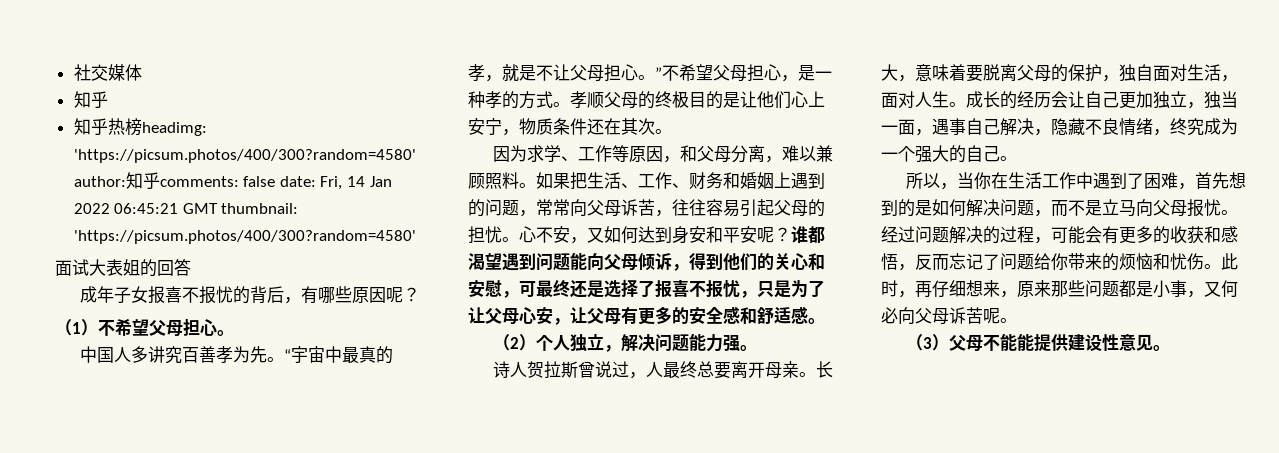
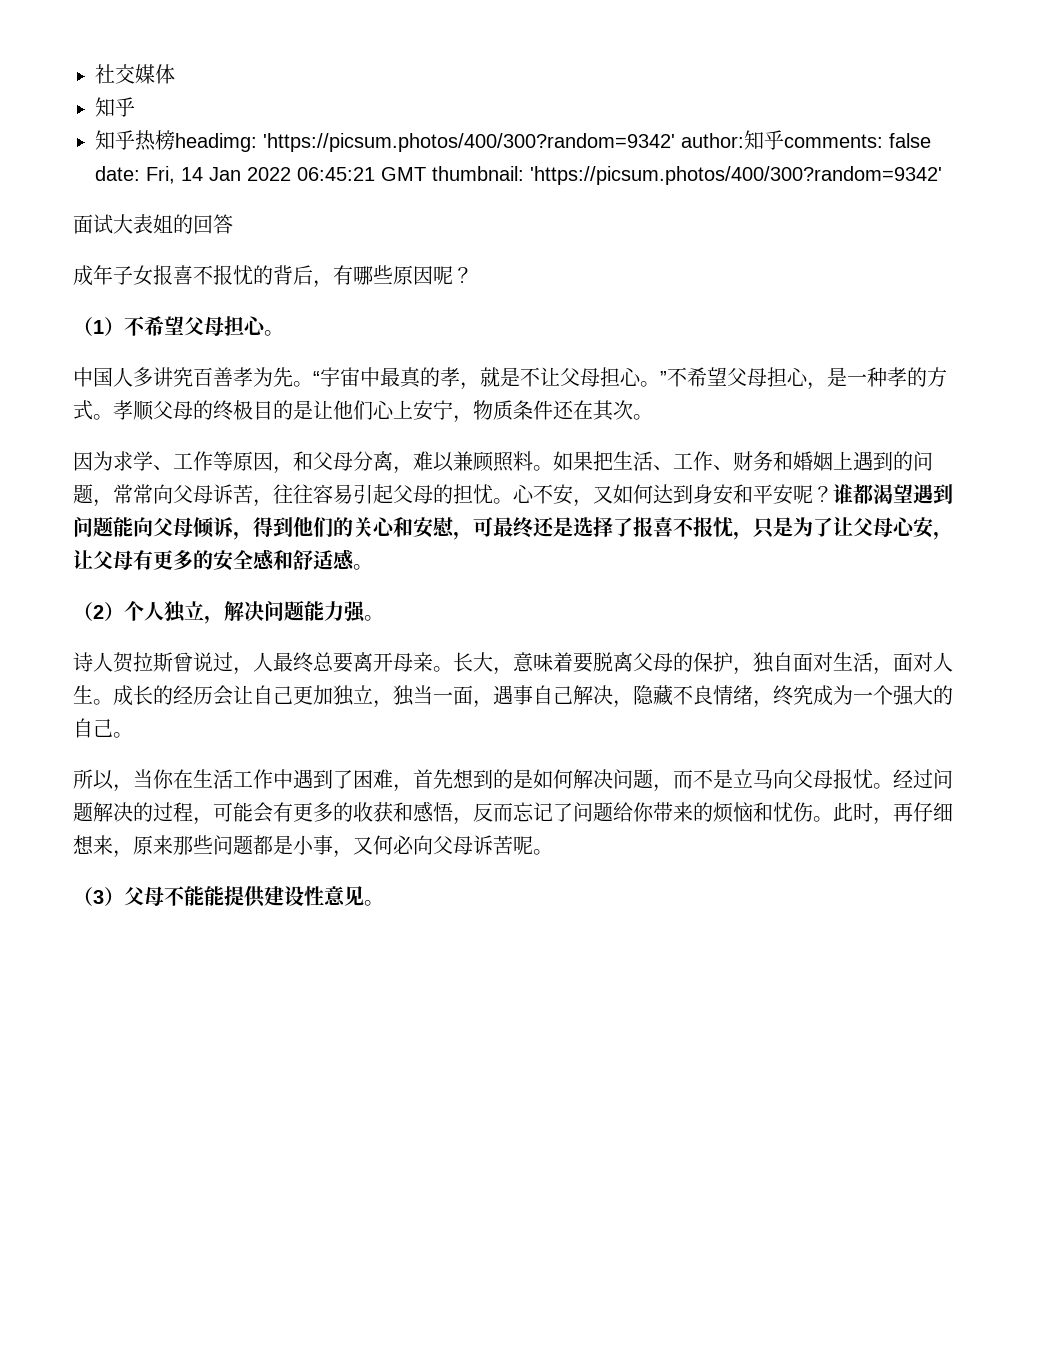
[73,149,416,163] 'https://picsum.photos/400/300?random=4580' -> [263,133,675,152] 'https://picsum.photos/400/300?random=9342'
[73,230,416,244] 'https://picsum.photos/400/300?random=4580' -> [530,166,942,185] 'https://picsum.photos/400/300?random=9342'

